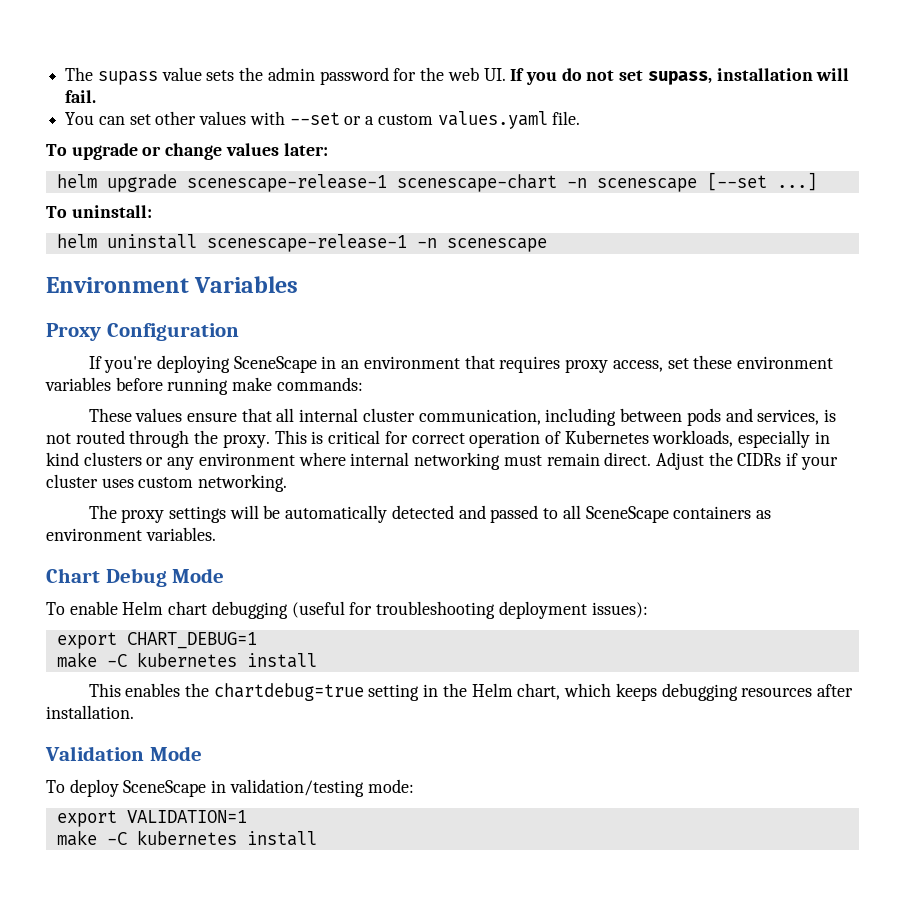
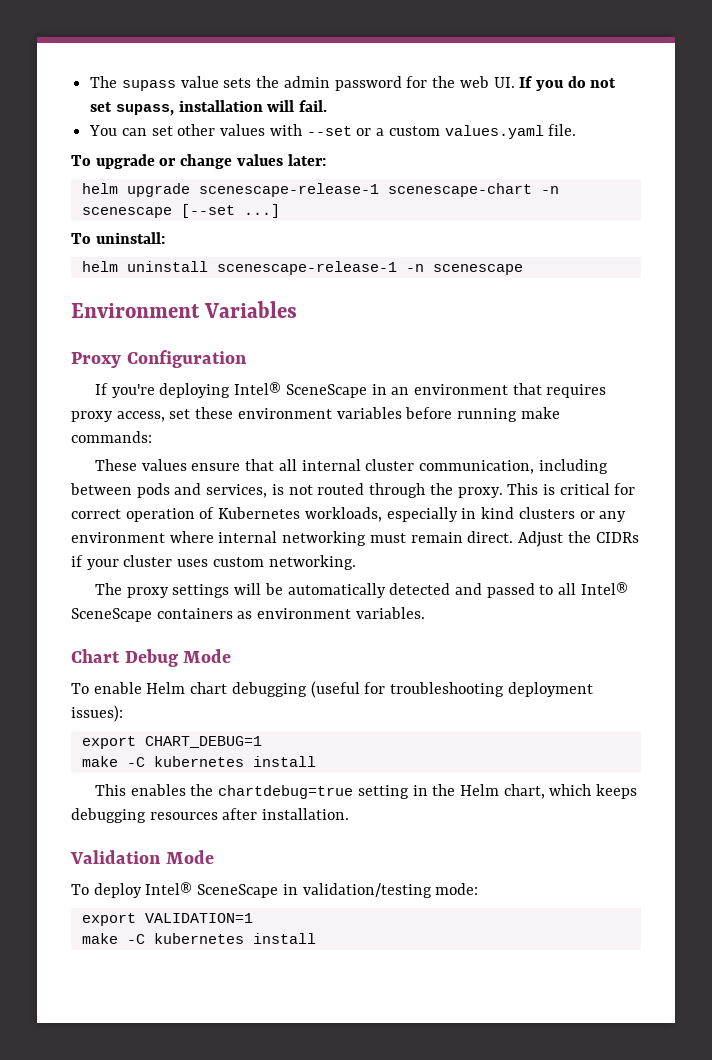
(231, 364) none -> [234,382,282,395] Intel®
(581, 512) none -> [580,582,628,595] Intel®
(119, 788) none -> [145,882,193,895] Intel®

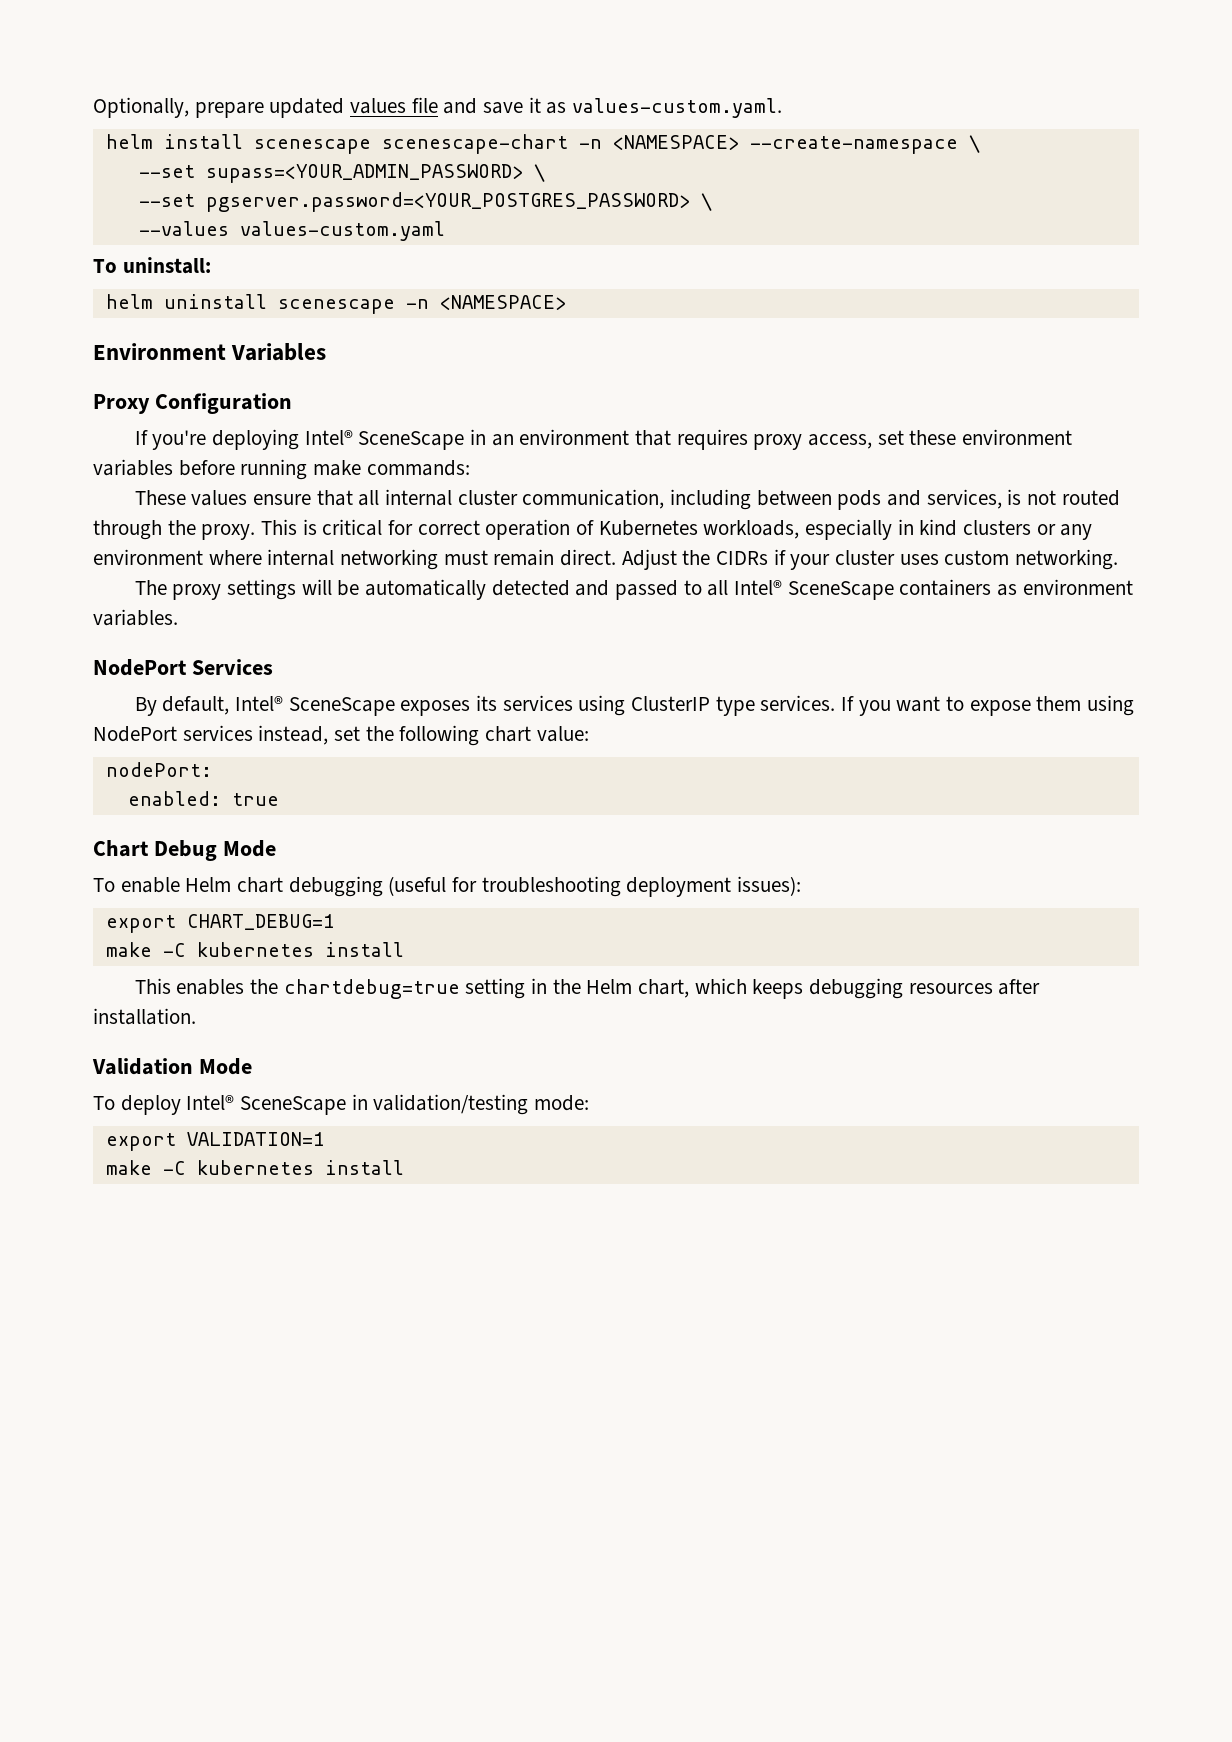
[90,76,617,91] [90,100,328,116] [89,124,577,139] [71,154,326,169] [81,183,559,197] [81,204,280,218] The supass value sets the admin password for the web UI. If you do not set supass, installation will fail. // You can set other values with --set or a custom values.yaml file. // To upgrade or change values later: // helm upgrade scenescape-release-1 scenescape-chart -n scenescape [--set ...] -> [93,97,783,118] [105,134,980,154] [138,164,545,183] [138,192,712,212] [138,221,445,241] Optionally, prepare updated values file and save it as values-custom.yaml. // helm install scenescape scenescape-chart -n <NAMESPACE> --create-namespace \ // --set supass=<YOUR_ADMIN_PASSWORD> \ // --set pgserver.password=<YOUR_POSTGRES_PASSWORD> \ // --values values-custom.yaml
[216,261,523,275] scenescape-release-1 -n scenescape -> [277,295,566,314] scenescape -n <NAMESPACE>
(425, 613) none -> [93,659,273,676] [134,695,1134,716] [93,725,589,746] [105,762,212,777] [127,791,279,806] // NodePort Services // By default, Intel® SceneScape exposes its services using ClusterIP type services. If you want to expose them using NodePort services instead, set the following chart value: // nodePort: // enabled: true

